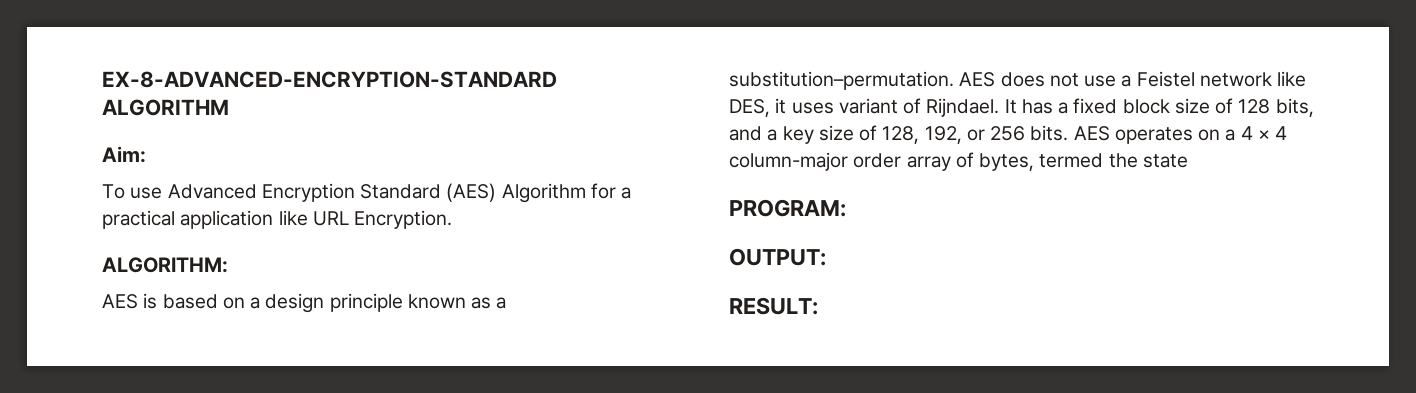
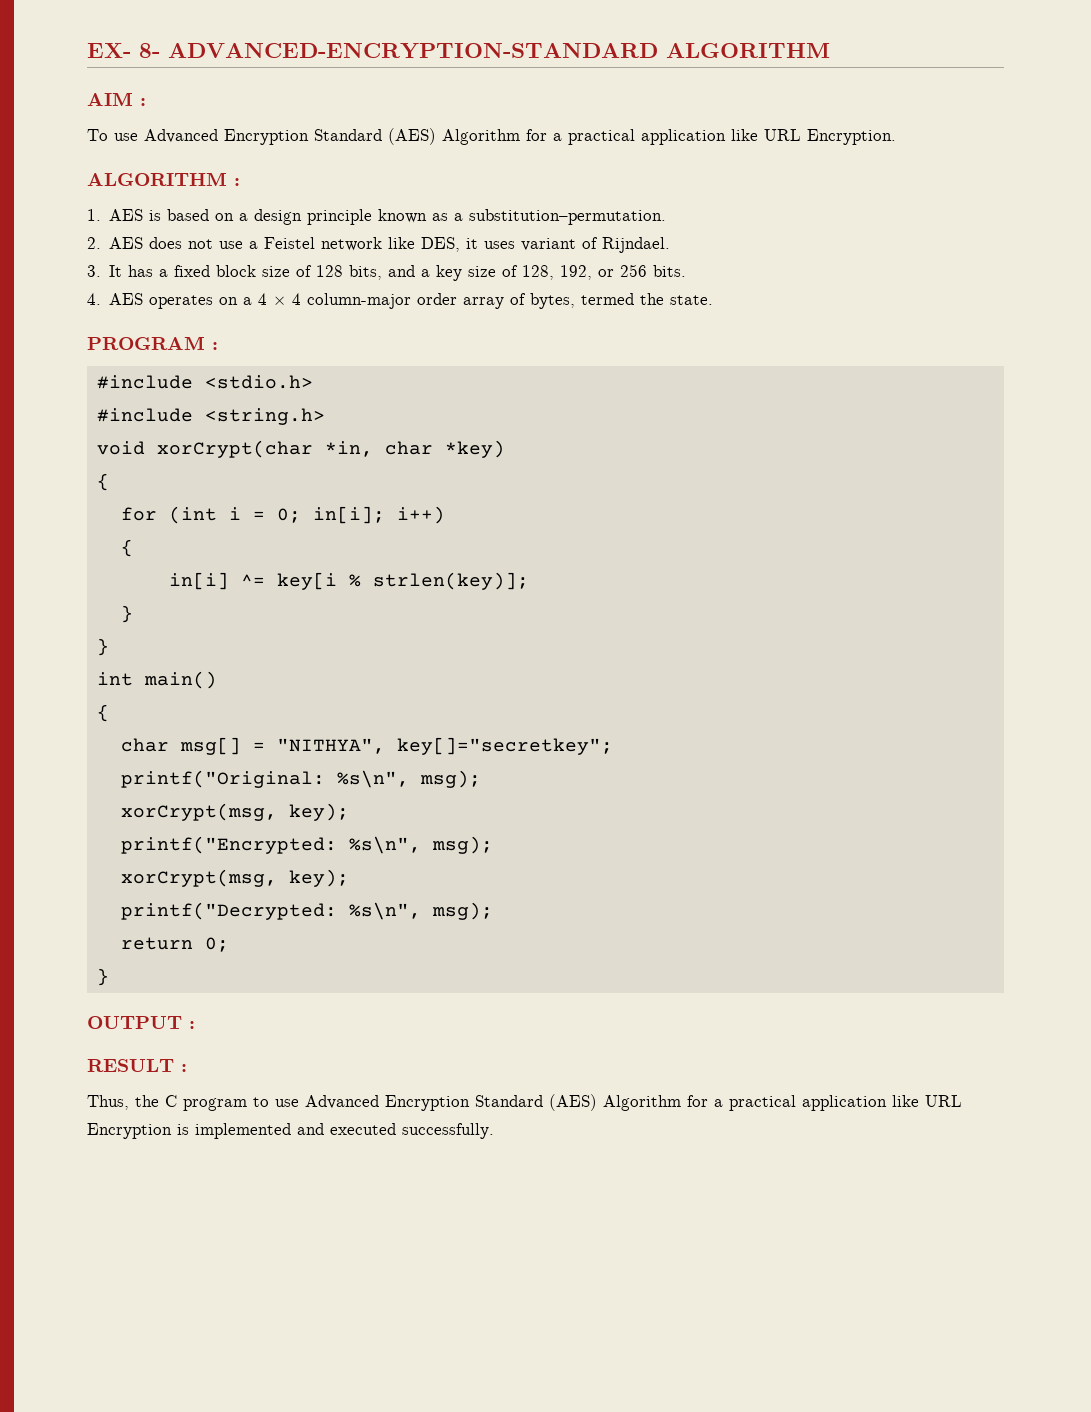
[102,71,557,88] EX-8-ADVANCED-ENCRYPTION-STANDARD -> [87,43,658,59] EX- 8- ADVANCED-ENCRYPTION-STANDARD
[102,146,146,163] Aim: -> [87,92,146,106] AIM :
[102,257,228,273] ALGORITHM: // -> [87,172,240,186] [87,209,101,221] ALGORITHM : // 1.
(954, 80) none -> [87,237,101,249] // 2.
(1000, 107) none -> [87,265,101,277] // 3.
(1069, 133) none -> [87,293,101,305] // 4.
[1142,154,1188,168] [729,199,846,217] [729,248,826,266] [729,297,818,315] state // PROGRAM: // OUTPUT: // RESULT: -> [670,295,714,305] [87,336,218,350] [96,375,313,389] [96,408,325,425] [96,440,505,458] [96,473,109,491] [120,506,445,524] [120,539,133,557] [168,572,529,590] [120,605,133,623] [96,638,109,656] [96,671,217,689] [96,704,109,722] [120,737,613,755] [120,770,481,788] [120,803,349,821] [120,836,493,854] [120,869,349,887] [120,902,493,920] [120,937,229,952] [96,968,109,986] [87,1016,195,1029] [87,1059,187,1072] [87,1094,962,1111] [87,1123,494,1139] state. // PROGRAM : // #include <stdio.h> // #include <string.h> // void xorCrypt(char *in, char *key) // { // for (int i = 0; in[i]; i++) // { // in[i] ^= key[i % strlen(key)]; // } // } // int main() // { // char msg[] = "NITHYA", key[]="secretkey"; // printf("Original: %s\n", msg); // xorCrypt(msg, key); // printf("Encrypted: %s\n", msg); // xorCrypt(msg, key); // printf("Decrypted: %s\n", msg); // return 0; // } // OUTPUT : // RESULT : // Thus, the C program to use Advanced Encryption Standard (AES) Algorithm for a practical application like URL Encryption is implemented and executed successfully.

